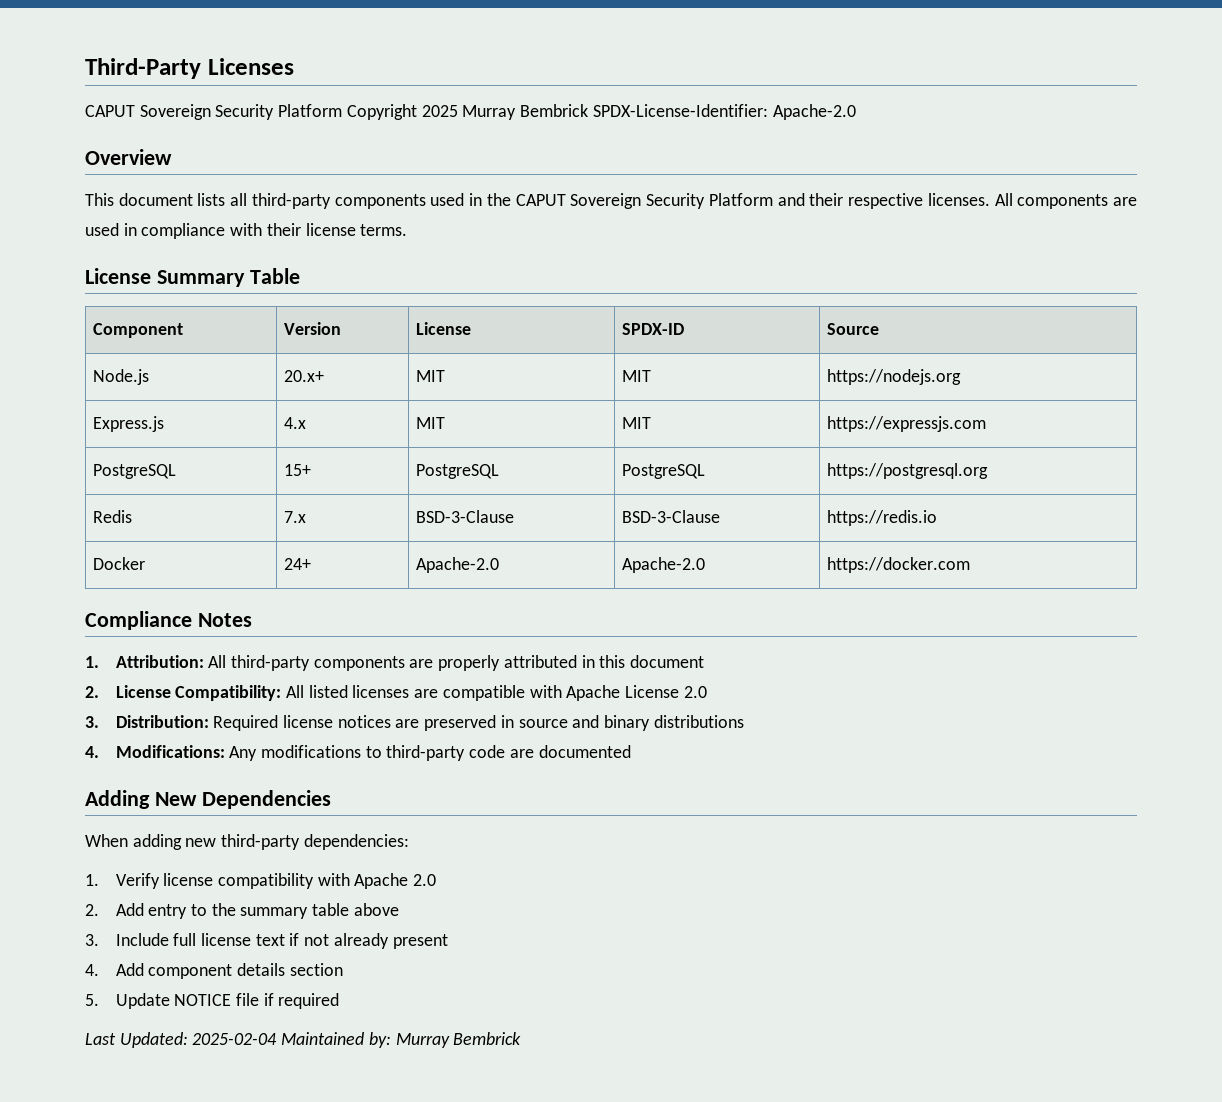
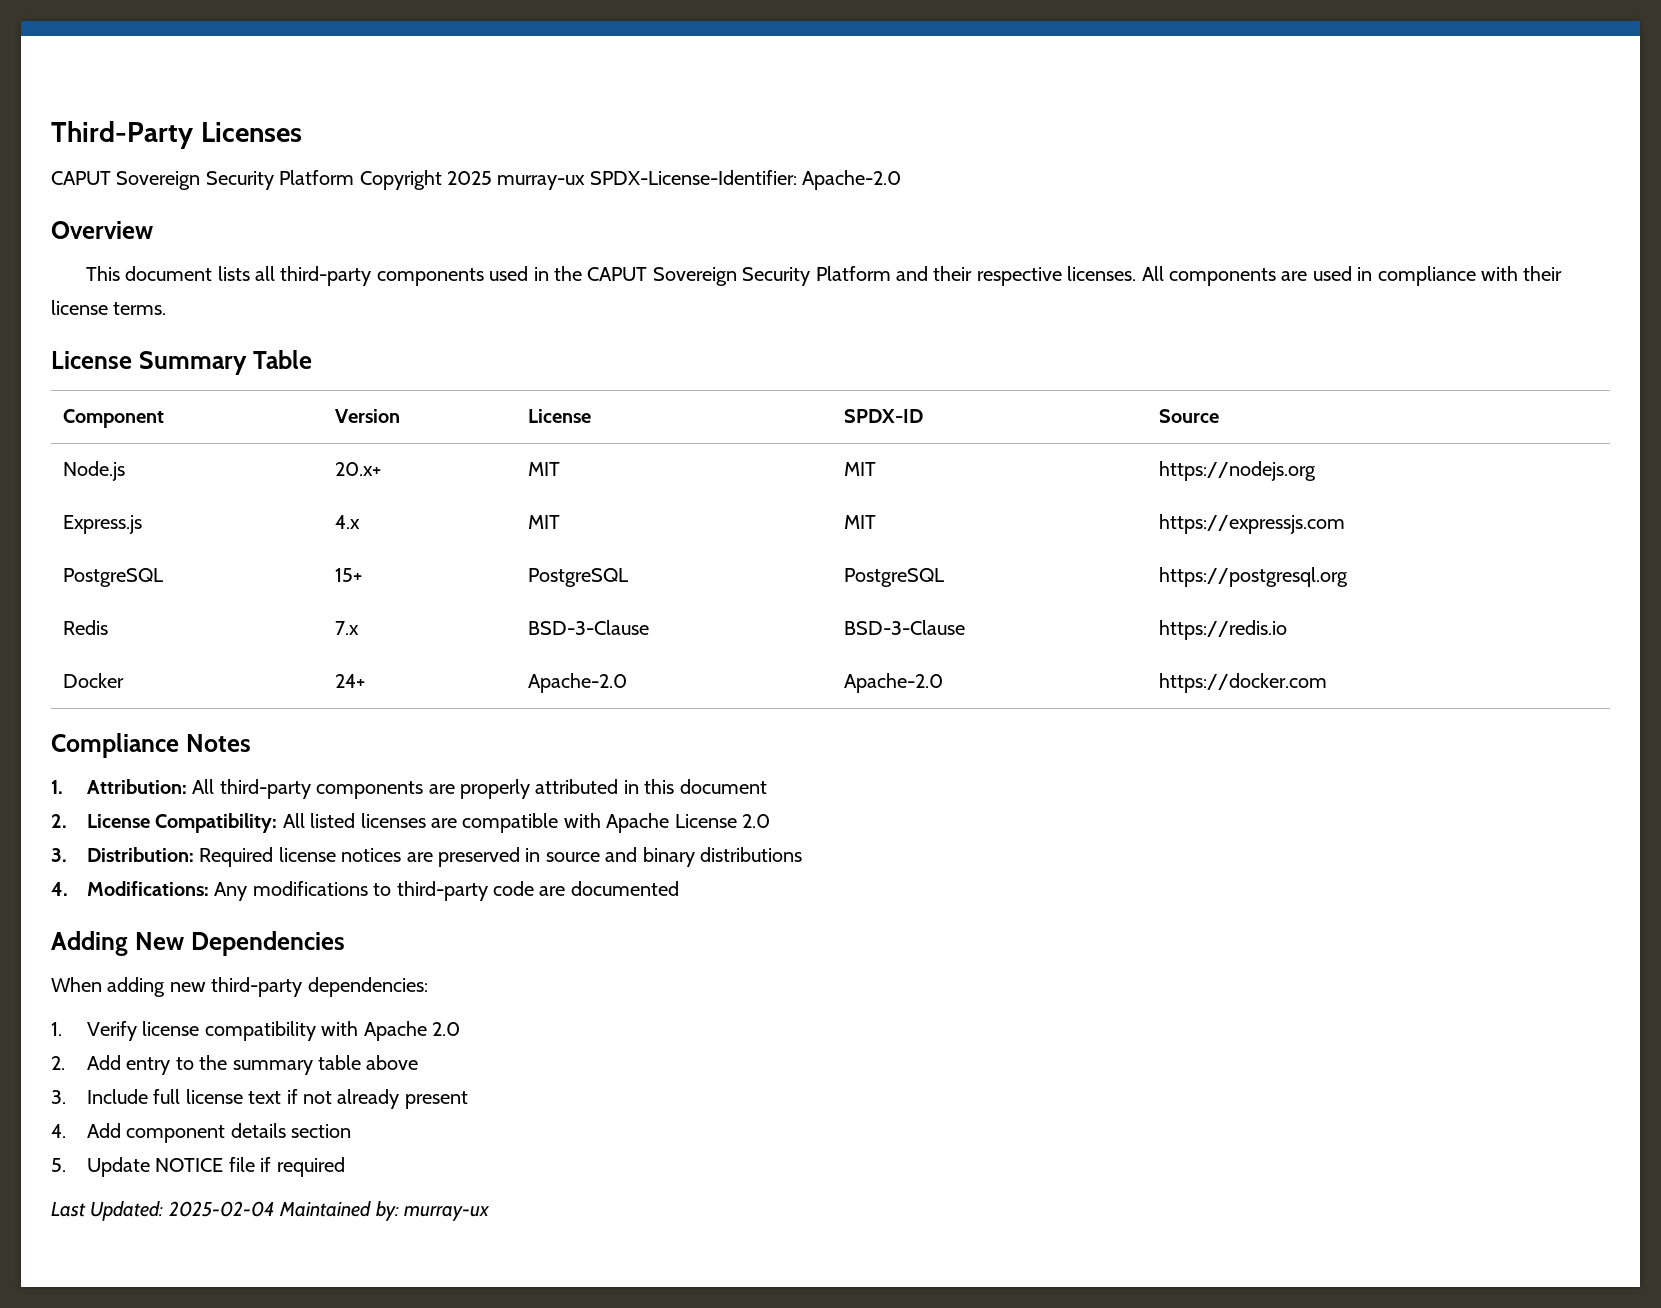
[462,104,589,120] Murray Bembrick -> [497,175,586,190] murray-ux
[395,1032,522,1048] Murray Bembrick -> [404,1205,490,1221] murray-ux

